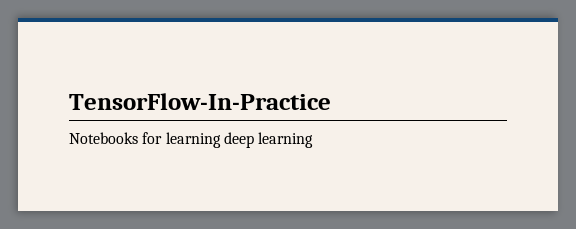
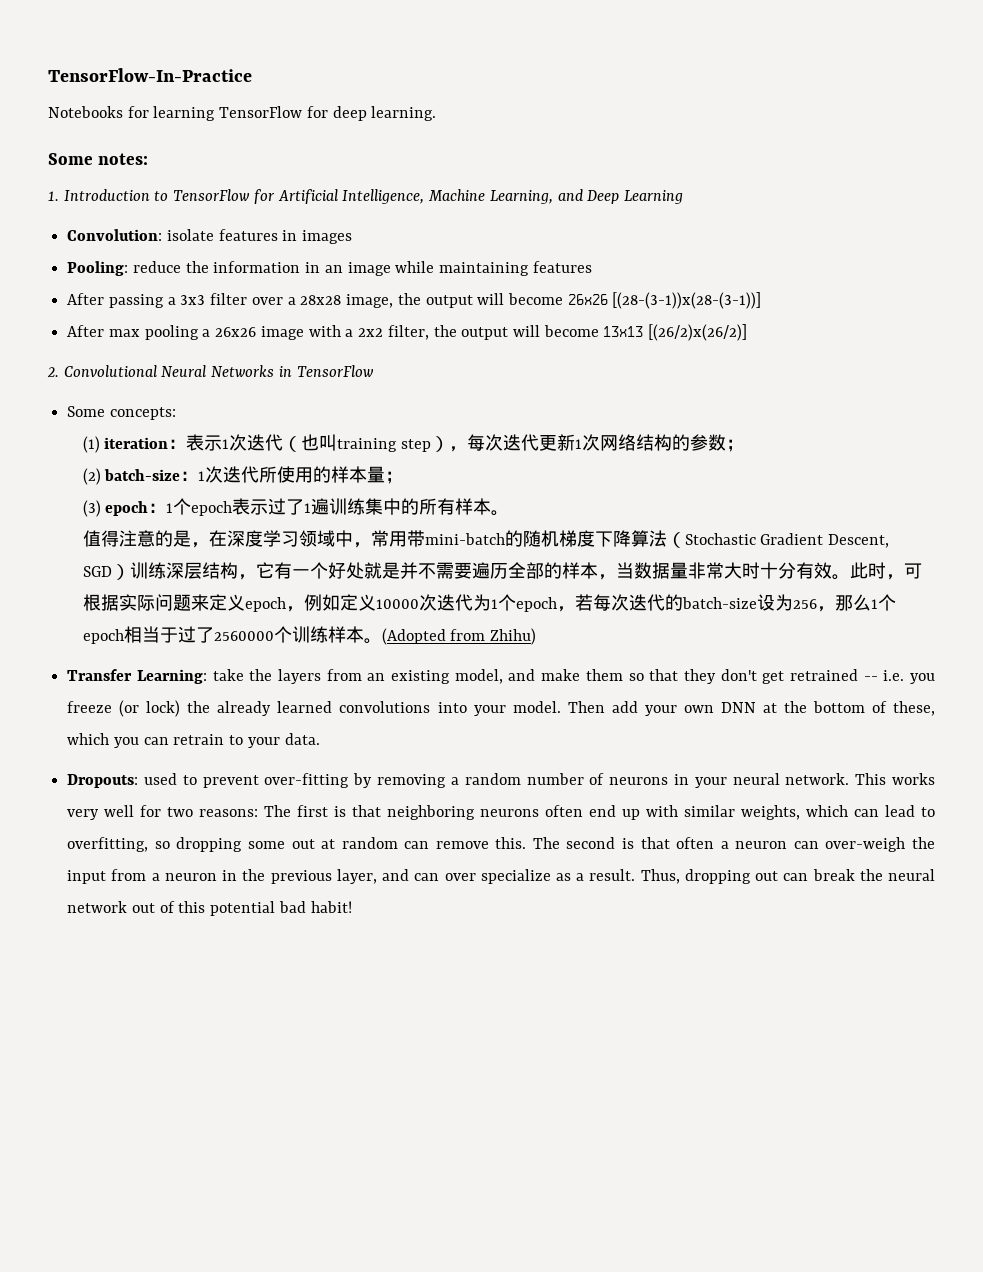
[223,132,314,148] deep learning -> [219,106,437,121] [48,153,149,165] [48,189,683,204] [67,229,353,244] [67,261,592,276] [67,292,762,309] [67,324,748,341] [47,365,374,378] [67,406,176,420] [82,434,744,453] [82,466,404,485] [82,498,510,517] [82,530,889,548] [82,562,922,580] [82,594,896,612] [82,626,536,645] [67,669,935,684] [67,700,935,717] [67,733,320,748] [67,773,935,788] [67,805,935,820] [67,837,935,852] [67,869,936,884] [67,901,352,916] TensorFlow for deep learning. // Some notes: // 1. Introduction to TensorFlow for Artificial Intelligence, Machine Learning, and Deep Learning // Convolution: isolate features in images // Pooling: reduce the information in an image while maintaining features // After passing a 3x3 filter over a 28x28 image, the output will become 26x26 [(28-(3-1))x(28-(3-1))] // After max pooling a 26x26 image with a 2x2 filter, the output will become 13x13 [(26/2)x(26/2)] // 2. Convolutional Neural Networks in TensorFlow // Some concepts: // (1) iteration：表示1次迭代（也叫training step），每次迭代更新1次网络结构的参数； // (2) batch-size：1次迭代所使用的样本量； // (3) epoch：1个epoch表示过了1遍训练集中的所有样本。 // 值得注意的是，在深度学习领域中，常用带mini-batch的随机梯度下降算法（Stochastic Gradient Descent, SGD）训练深层结构，它有一个好处就是并不需要遍历全部的样本，当数据量非常大时十分有效。此时，可根据实际问题来定义epoch，例如定义10000次迭代为1个epoch，若每次迭代的batch-size设为256，那么1个epoch相当于过了2560000个训练样本。(Adopted from Zhihu) // Transfer Learning: take the layers from an existing model, and make them so that they don't get retrained -- i.e. you freeze (or lock) the already learned convolutions into your model. Then add your own DNN at the bottom of these, which you can retrain to your data. // Dropouts: used to prevent over-fitting by removing a random number of neurons in your neural network. This works very well for two reasons: The first is that neighboring neurons often end up with similar weights, which can lead to overfitting, so dropping some out at random can remove this. The second is that often a neuron can over-weigh the input from a neuron in the previous layer, and can over specialize as a result. Thus, dropping out can break the neural network out of this potential bad habit!

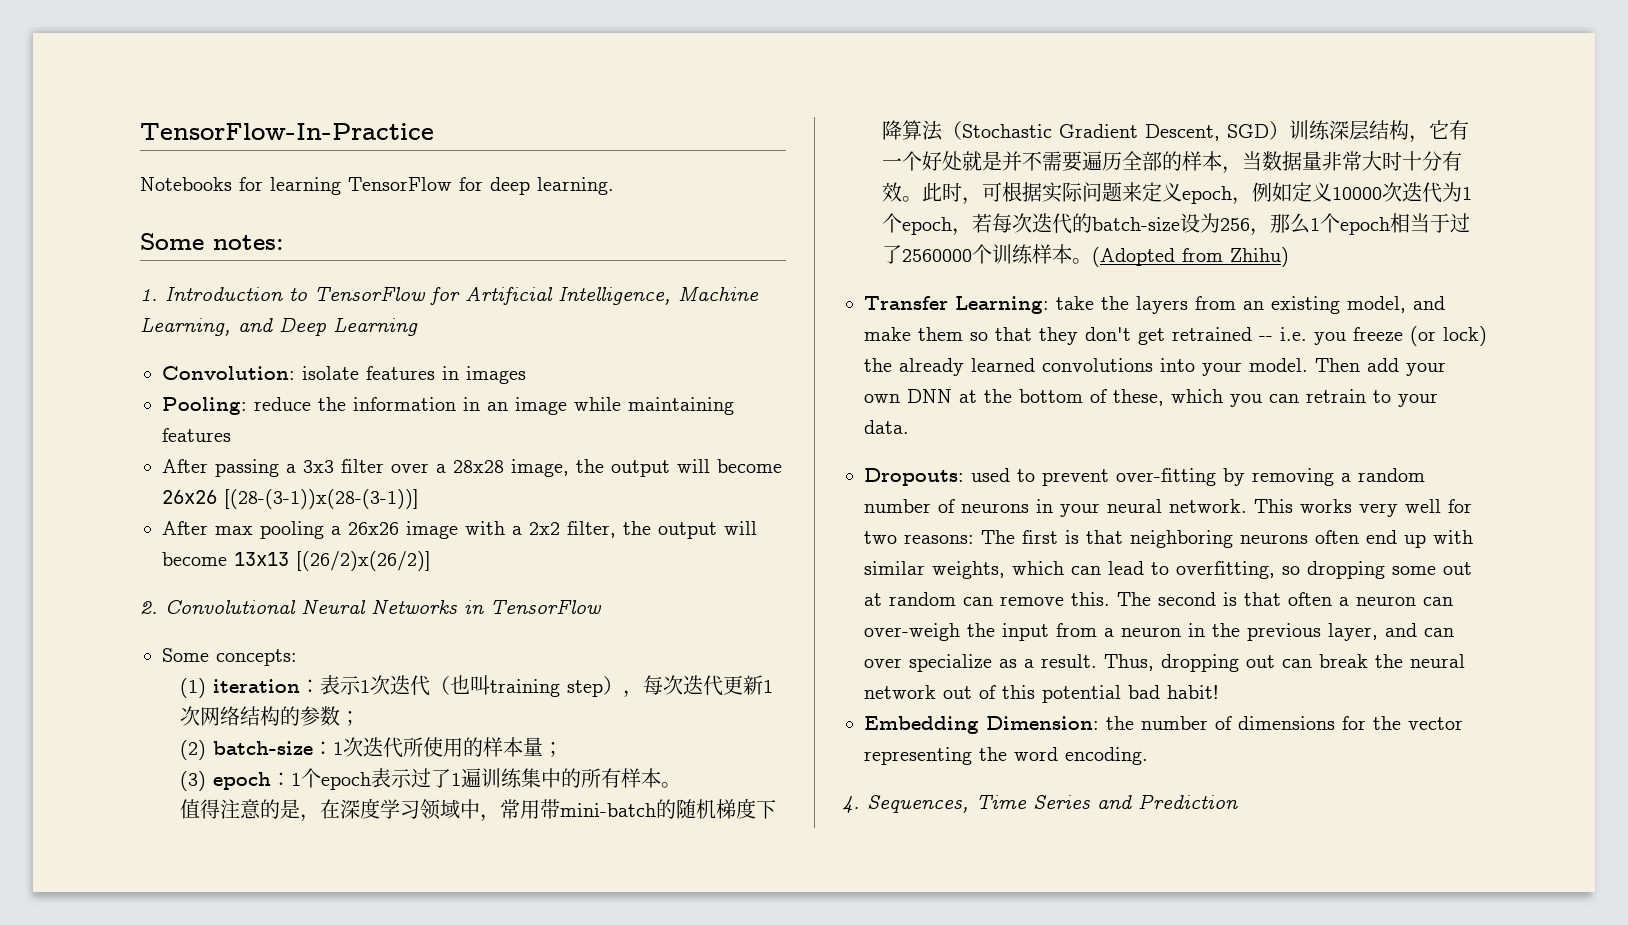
(352, 907) none -> [864,716,1463,734] [864,747,1148,765] [842,794,1238,813] // Embedding Dimension: the number of dimensions for the vector representing the word encoding. // 4. Sequences, Time Series and Prediction

